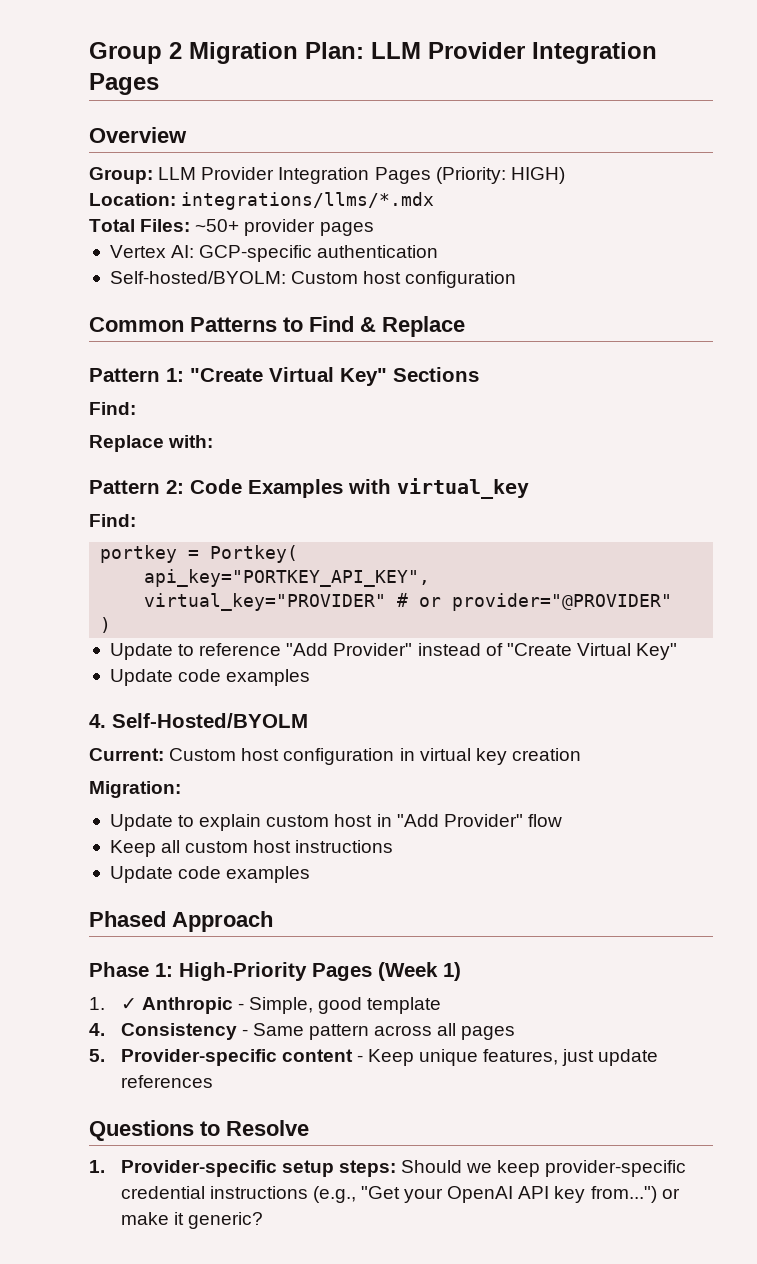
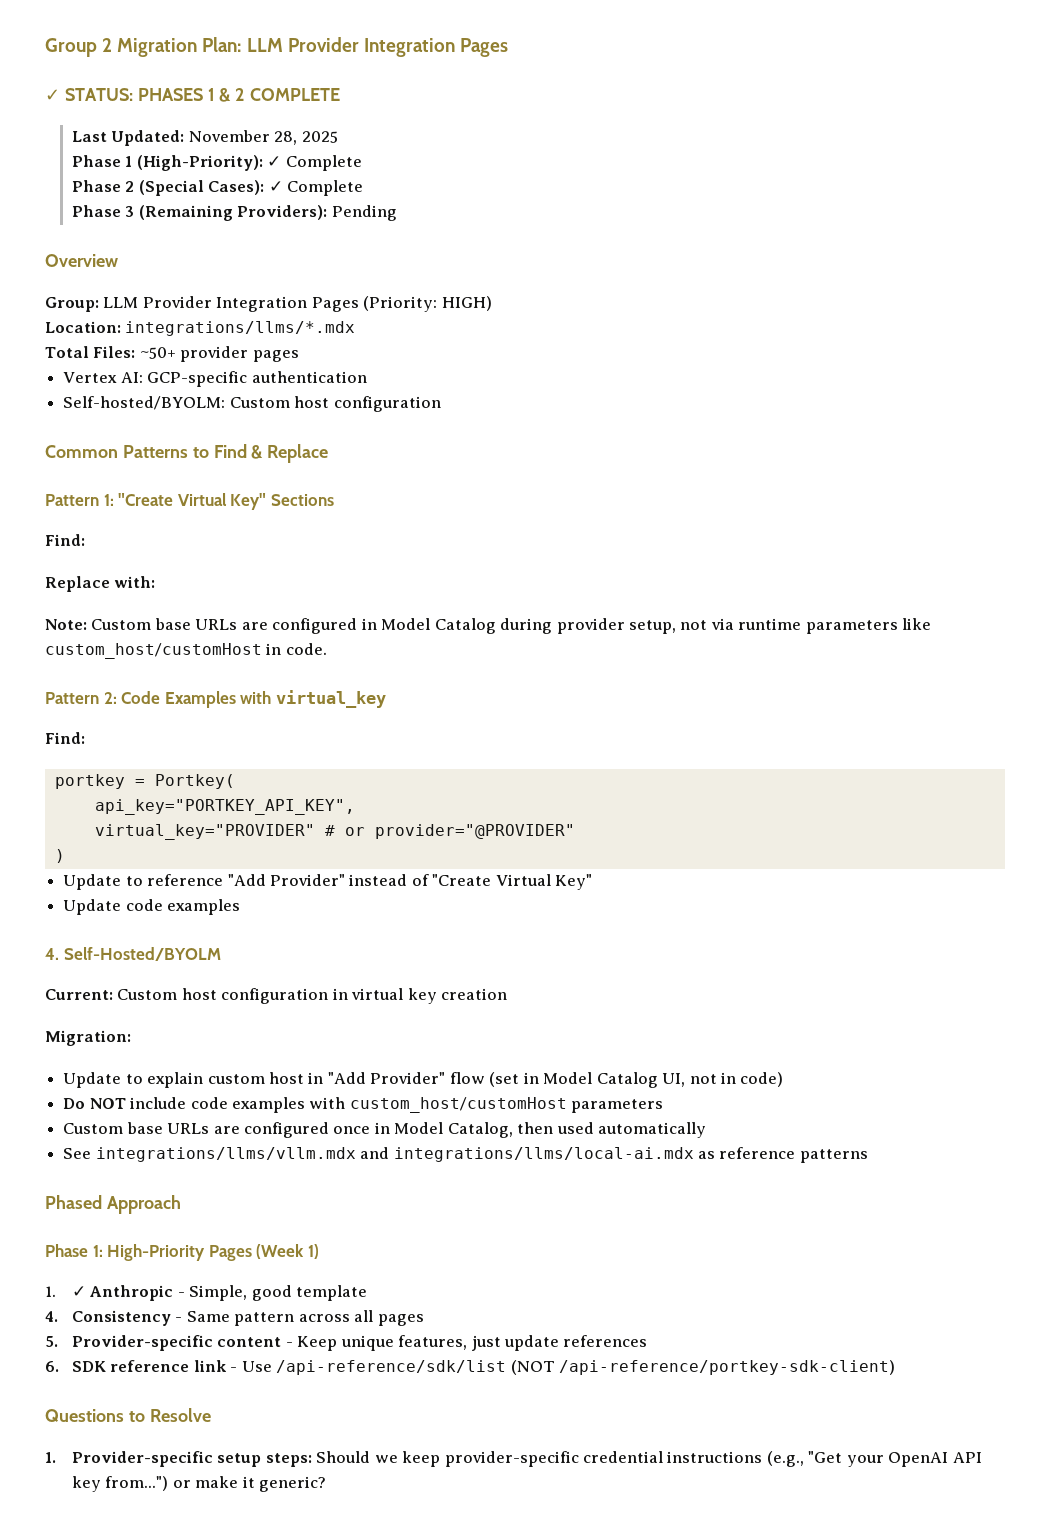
(159, 84) none -> [45,88,341,102] [71,130,338,146] [71,155,362,171] [71,180,364,196] [71,205,397,221] // ✓ STATUS: PHASES 1 & 2 COMPLETE // Last Updated: November 28, 2025 // Phase 1 (High-Priority): ✓ Complete // Phase 2 (Special Cases): ✓ Complete // Phase 3 (Remaining Providers): Pending
(214, 441) none -> [45,618,932,634] [45,643,327,659] // Note: Custom base URLs are configured in Model Catalog during provider setup, not via runtime parameters like custom_host/customHost in code.
[109,840,394,857] [109,866,311,883] // Keep all custom host instructions // Update code examples -> [489,1072,784,1088] [63,1097,664,1113] [63,1122,707,1138] [63,1147,868,1163] (set in Model Catalog UI, not in code) // Do NOT include code examples with custom_host/customHost parameters // Custom base URLs are configured once in Model Catalog, then used automatically // See integrations/llms/vllm.mdx and integrations/llms/local-ai.mdx as reference patterns
(213, 1081) none -> [45,1360,896,1375] // 6. SDK reference link - Use /api-reference/sdk/list (NOT /api-reference/portkey-sdk-client)

